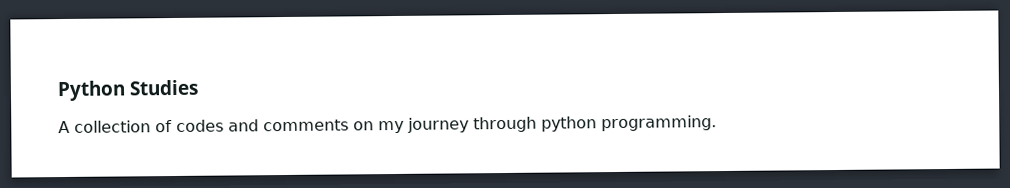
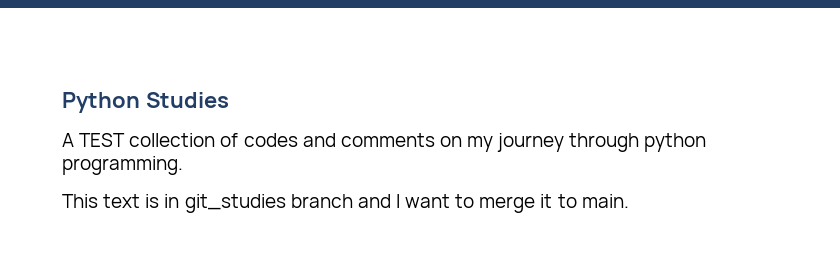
(70, 127) none -> [79,133,126,147] TEST
(717, 123) none -> [62,194,629,213] // This text is in git_studies branch and I want to merge it to main.

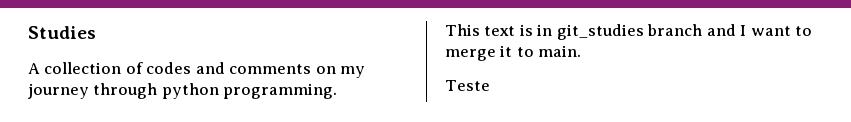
[62,92,140,113] Python -> (28, 32) none
[79,133,126,147] TEST -> (40, 68) none
(629, 201) none -> [445,80,490,91] // Teste

